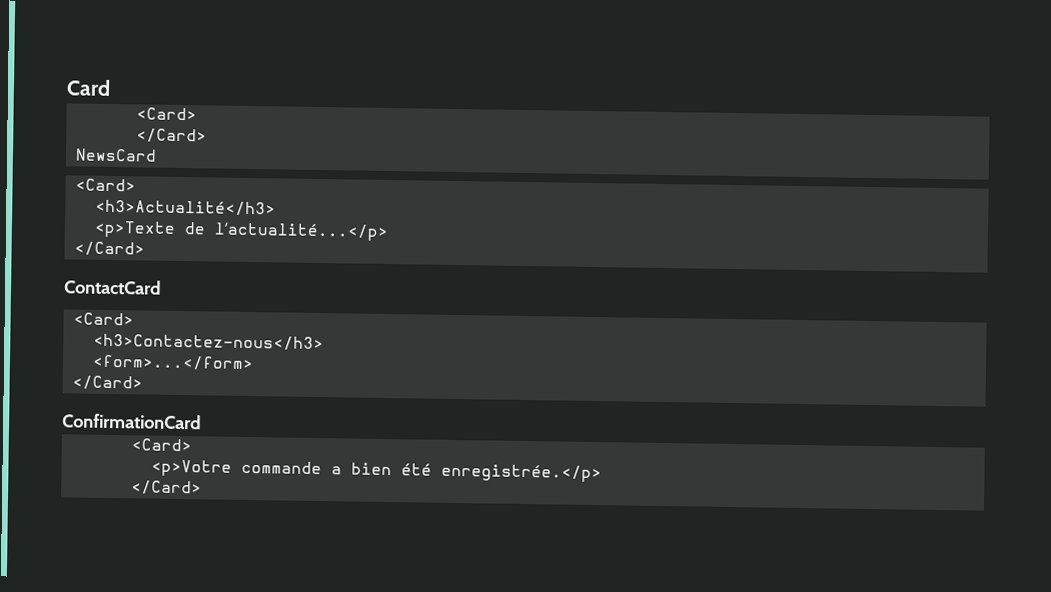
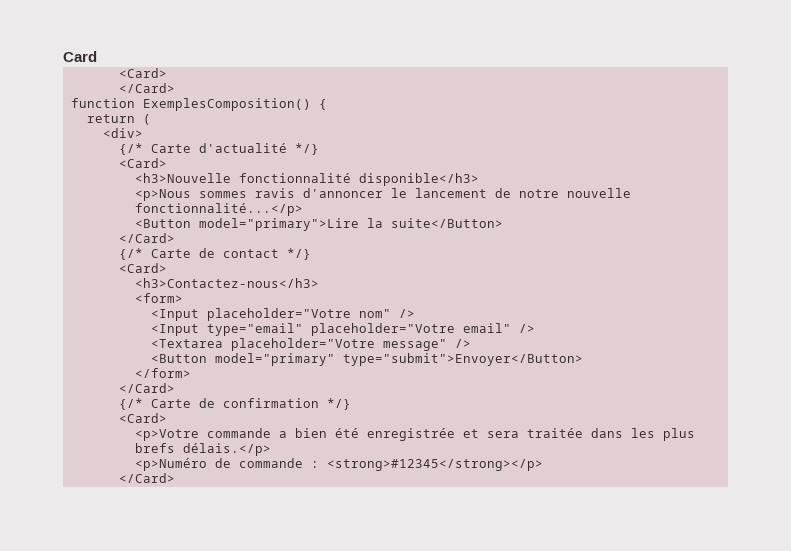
[75,148,158,162] [75,178,137,192] [95,199,277,217] [94,220,390,242] [74,241,146,257] [63,279,162,295] [73,312,135,326] [93,333,325,352] [92,354,255,372] [72,375,144,391] [62,413,202,430] NewsCard // <Card> // <h3>Actualité</h3> // <p>Texte de l’actualité...</p> // </Card> // ContactCard // <Card> // <h3>Contactez-nous</h3> // <form>...</form> // </Card> // ConfirmationCard -> [70,98,327,111] [86,114,151,125] [102,128,143,138] [118,143,319,155] [118,158,167,168] [134,173,479,186] [134,188,631,201] [134,203,303,216] [134,218,503,231] [118,233,175,243] [118,248,311,260] [118,263,167,273] [134,278,319,288] [134,293,183,303] [150,308,415,321] [150,323,535,336] [150,338,471,351] [150,353,583,366] [134,368,191,378] [118,383,175,393] [118,398,351,410] function ExemplesComposition() { // return ( // <div> // {/* Carte d'actualité */} // <Card> // <h3>Nouvelle fonctionnalité disponible</h3> // <p>Nous sommes ravis d'annoncer le lancement de notre nouvelle fonctionnalité...</p> // <Button model="primary">Lire la suite</Button> // </Card> // {/* Carte de contact */} // <Card> // <h3>Contactez-nous</h3> // <form> // <Input placeholder="Votre nom" /> // <Input type="email" placeholder="Votre email" /> // <Textarea placeholder="Votre message" /> // <Button model="primary" type="submit">Envoyer</Button> // </form> // </Card> // {/* Carte de confirmation */}
[441,463,603,483] enregistrée.</p> -> [366,428,695,441] [134,443,271,456] [134,458,543,471] enregistrée et sera traitée dans les plus brefs délais.</p> // <p>Numéro de commande : <strong>#12345</strong></p>

